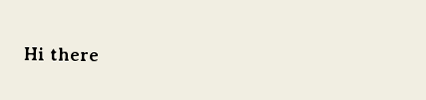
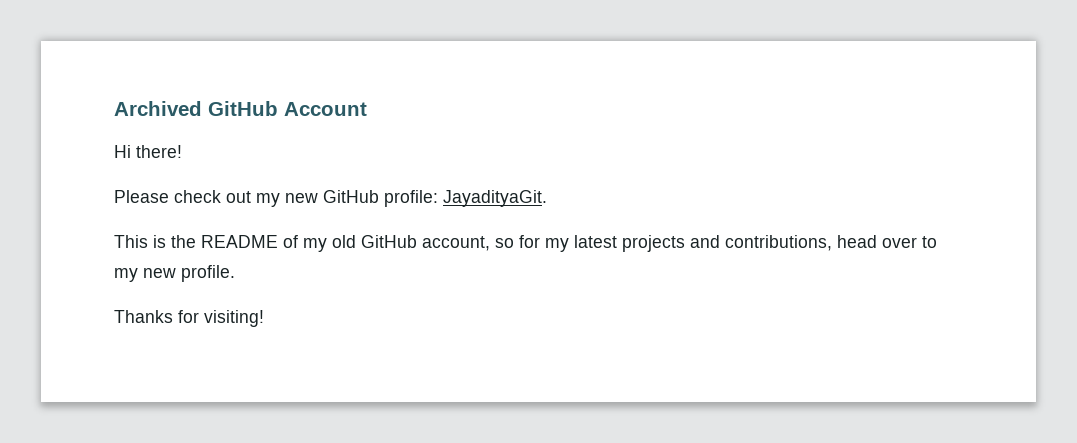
[23,47,100,62] Hi there -> [114,101,367,116] [114,145,182,158] [114,190,547,207] [114,235,937,252] [114,265,235,282] [114,310,264,327] Archived GitHub Account // Hi there! // Please check out my new GitHub profile: JayadityaGit. // This is the README of my old GitHub account, so for my latest projects and contributions, head over to my new profile. // Thanks for visiting!

